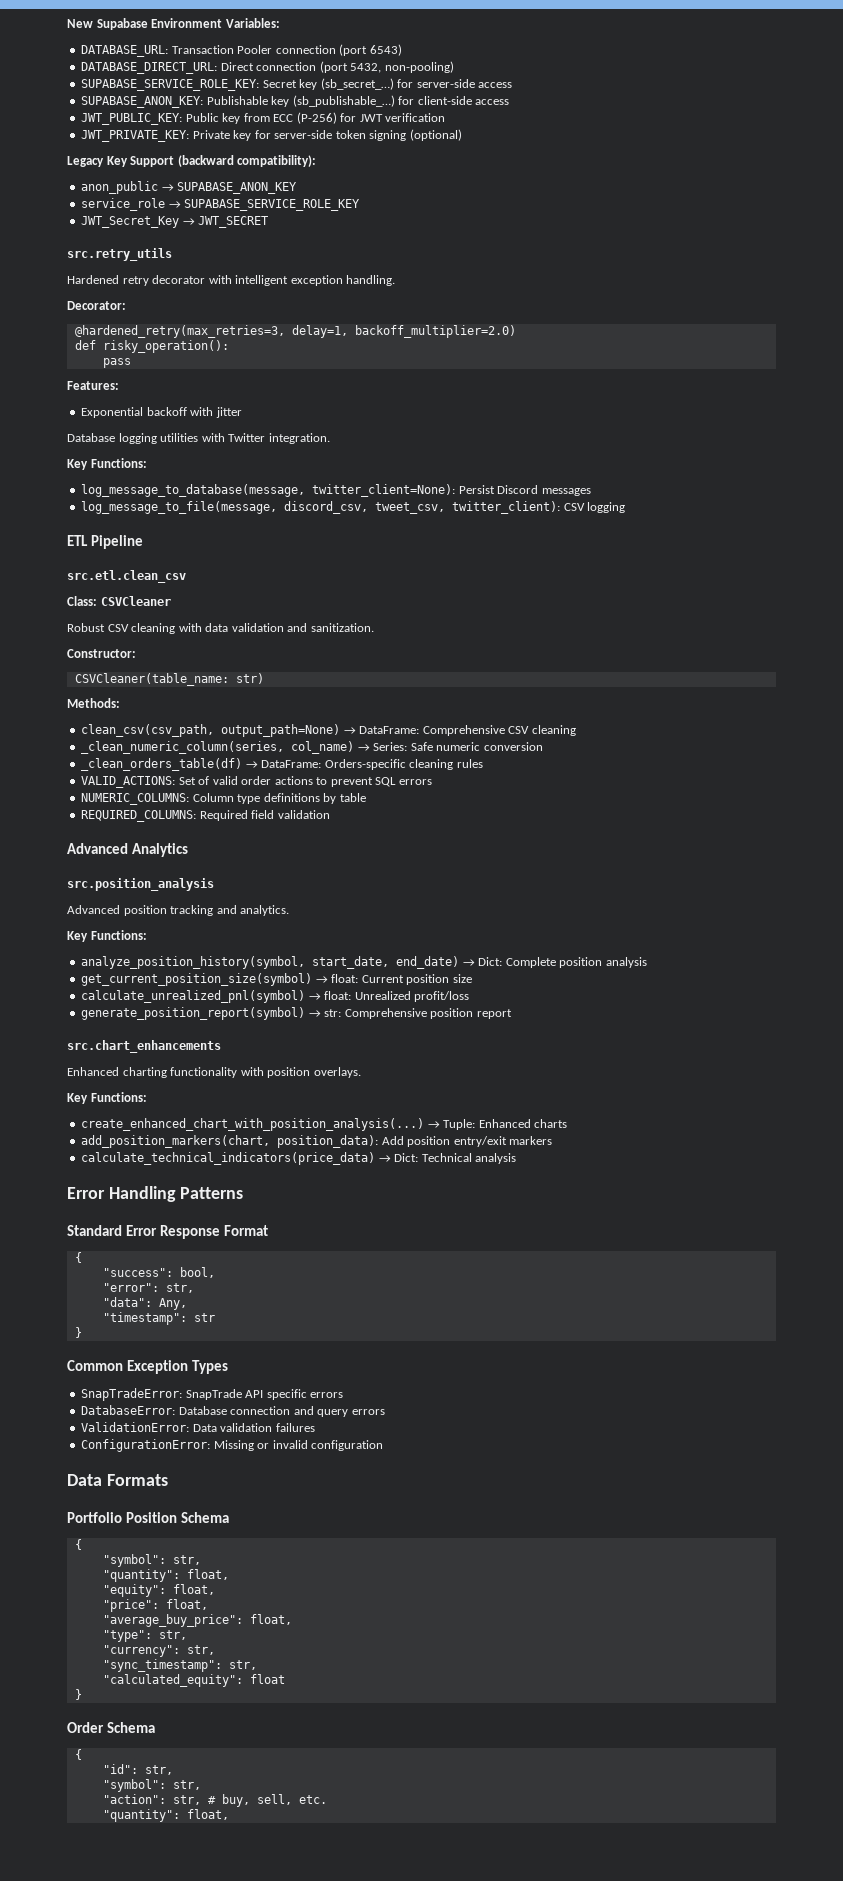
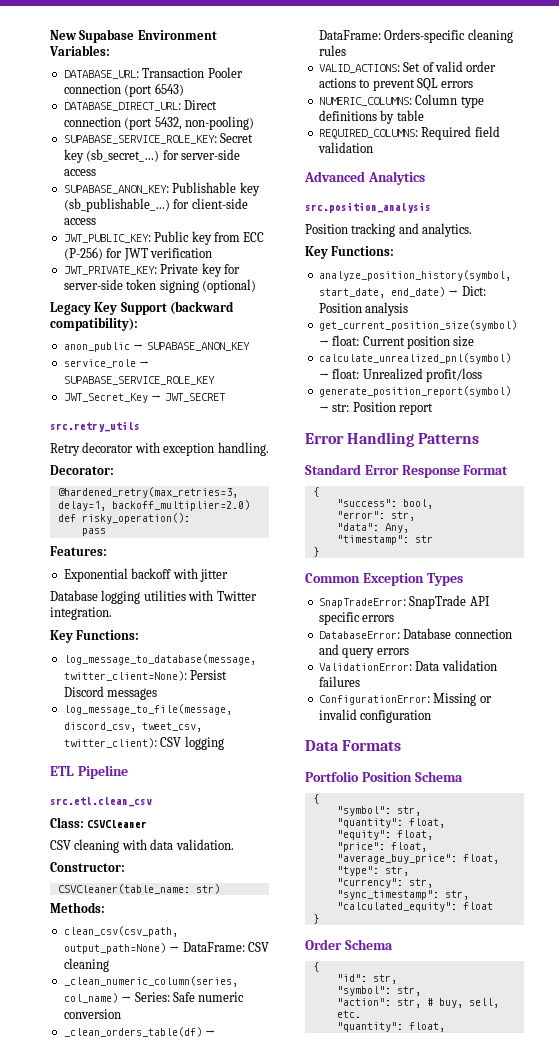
[67,275,149,286] Hardened retry -> [50,443,80,456] Retry
[235,275,289,286] intelligent -> (160, 447) none
[67,623,105,632] Robust -> (148, 824) none
[231,623,374,632] validation and sanitization. -> [175,839,234,850] validation.
[422,725,505,736] Comprehensive -> (245, 947) none
[67,905,167,916] Advanced position -> [305,224,348,234] Position
[505,957,603,968] Complete position -> [318,303,362,313] Position
[344,1008,474,1019] Comprehensive position -> [352,402,396,412] Position
[67,1040,221,1053] [67,1067,361,1078] [67,1092,147,1104] [81,1118,568,1131] [81,1135,553,1148] [81,1152,517,1165] // src.chart_enhancements // Enhanced charting functionality with position overlays. // Key Functions: // create_enhanced_chart_with_position_analysis(...) → Tuple: Enhanced charts // add_position_markers(chart, position_data): Add position entry/exit markers // calculate_technical_indicators(price_data) → Dict: Technical analysis -> (433, 409) none

